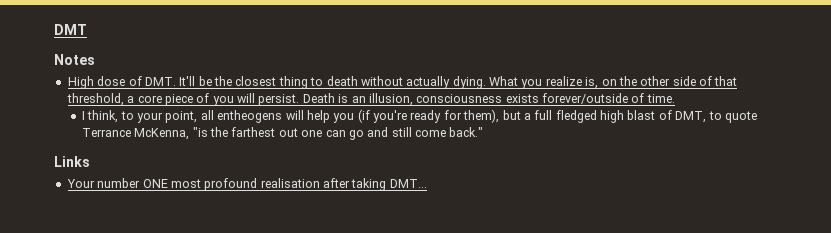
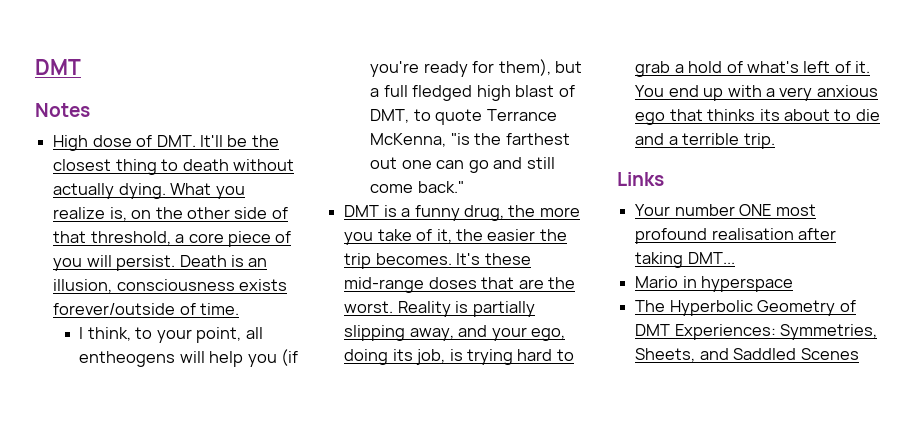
(484, 132) none -> [344,205,580,221] [344,229,567,245] [344,253,531,269] [344,277,575,293] [344,301,535,317] [344,325,565,341] [344,349,574,365] [635,61,871,77] [635,85,878,101] [635,109,880,125] [635,133,775,149] // DMT is a funny drug, the more you take of it, the easier the trip becomes. It's these mid-range doses that are the worst. Reality is partially slipping away, and your ego, doing its job, is trying hard to grab a hold of what's left of it. You end up with a very anxious ego that thinks its about to die and a terrible trip.
(427, 183) none -> [635,276,794,292] [635,300,856,316] [635,324,878,340] [635,348,859,362] // Mario in hyperspace // The Hyperbolic Geometry of DMT Experiences: Symmetries, Sheets, and Saddled Scenes

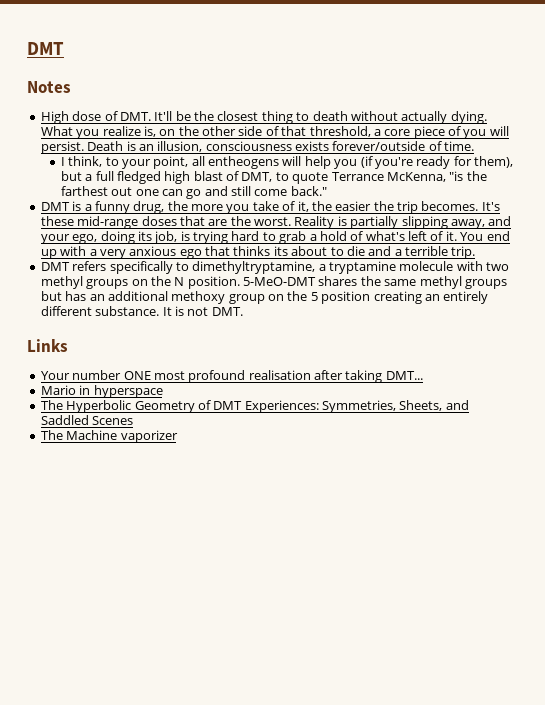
(775, 141) none -> [40,261,510,274] [40,276,507,289] [40,291,489,304] [40,306,243,316] // DMT refers specifically to dimethyltryptamine, a tryptamine molecule with two methyl groups on the N position. 5-MeO-DMT shares the same methyl groups but has an additional methoxy group on the 5 position creating an entirely different substance. It is not DMT.
(859, 354) none -> [40,430,178,443] // The Machine vaporizer

